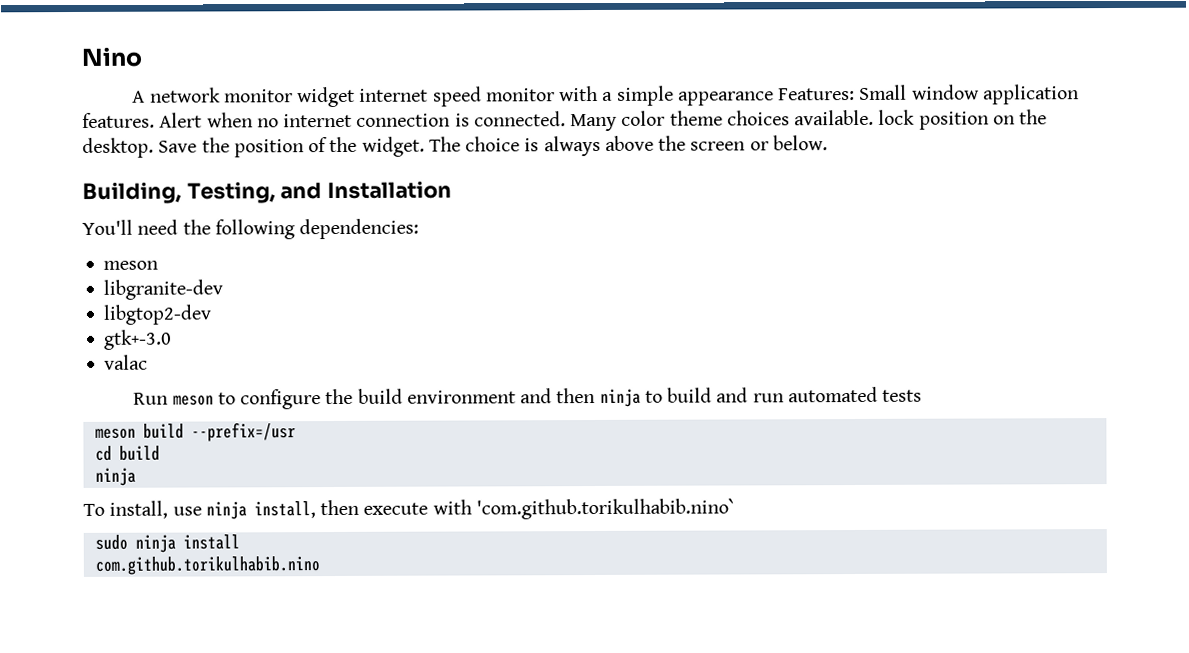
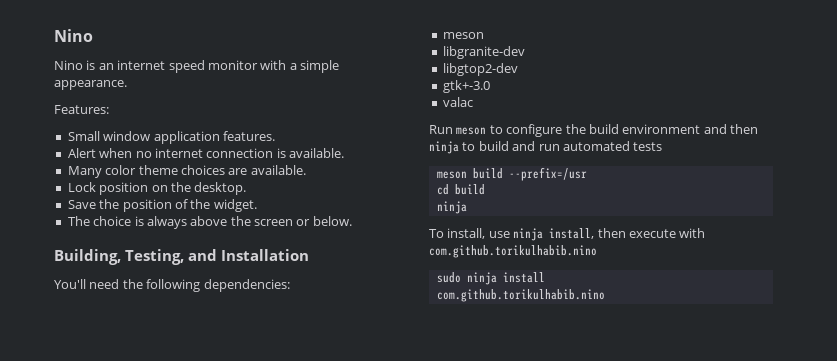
[132,86,356,108] A network monitor widget -> [54,60,114,70] Nino is an
[677,91,774,106] appearance -> [54,80,127,90] appearance. //
(856, 94) none -> (109, 109) //
(155, 120) none -> (275, 136) //
[473,111,566,127] connected. -> [289,148,344,158] available. //
[794,109,916,126] available. lock -> [228,165,306,175] [67,182,96,192] are available. // Lock
(154, 147) none -> (247, 188) //
(425, 146) none -> (257, 205) //
[475,498,735,520] 'com.github.torikulhabib.nino` -> [429,245,597,258] com.github.torikulhabib.nino

